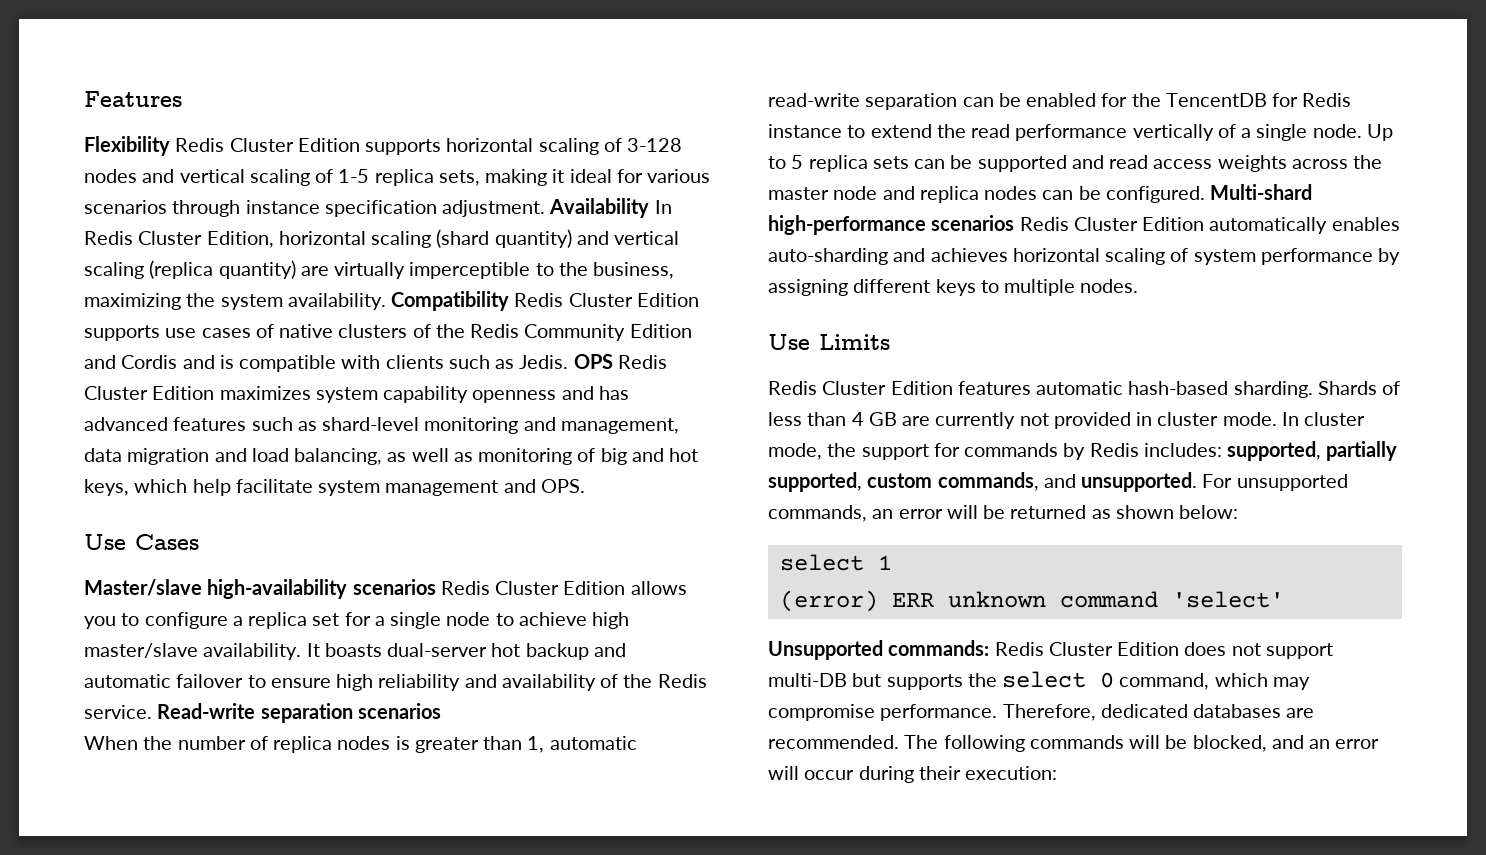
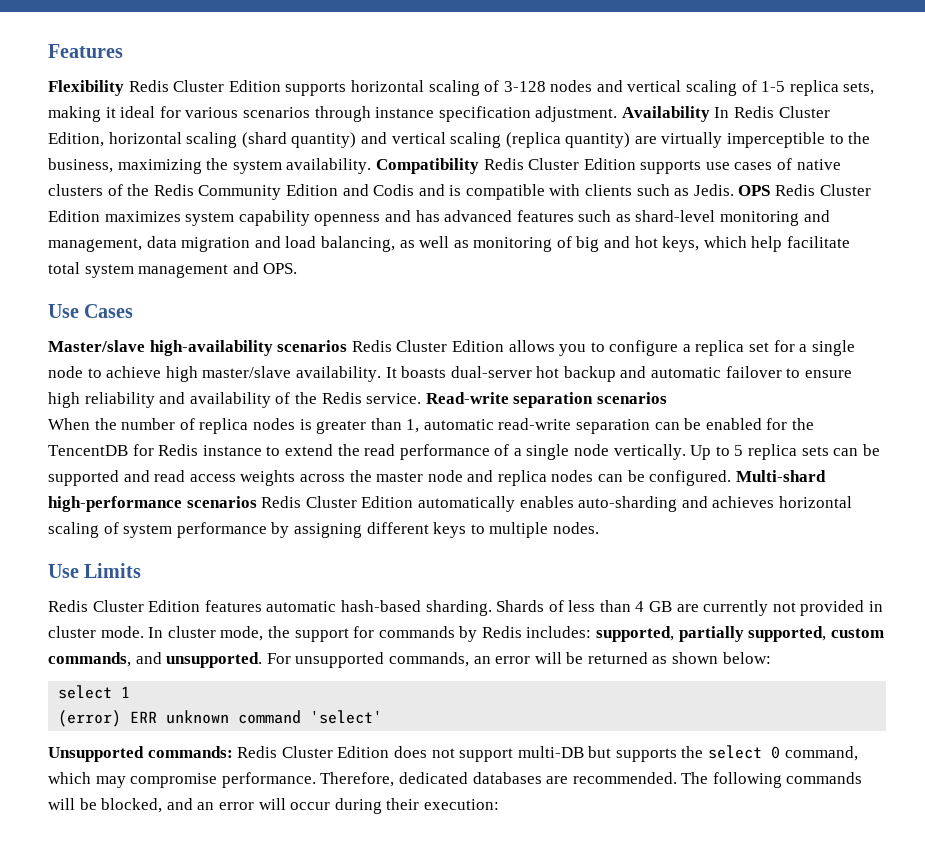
[121,355,178,369] Cordis -> [373,184,415,196] Codis
(313, 486) none -> [48,262,80,274] total
[1132,124,1214,141] vertically -> (490, 452) none
[1312,124,1362,138] node. -> [574,444,686,460] node vertically.

